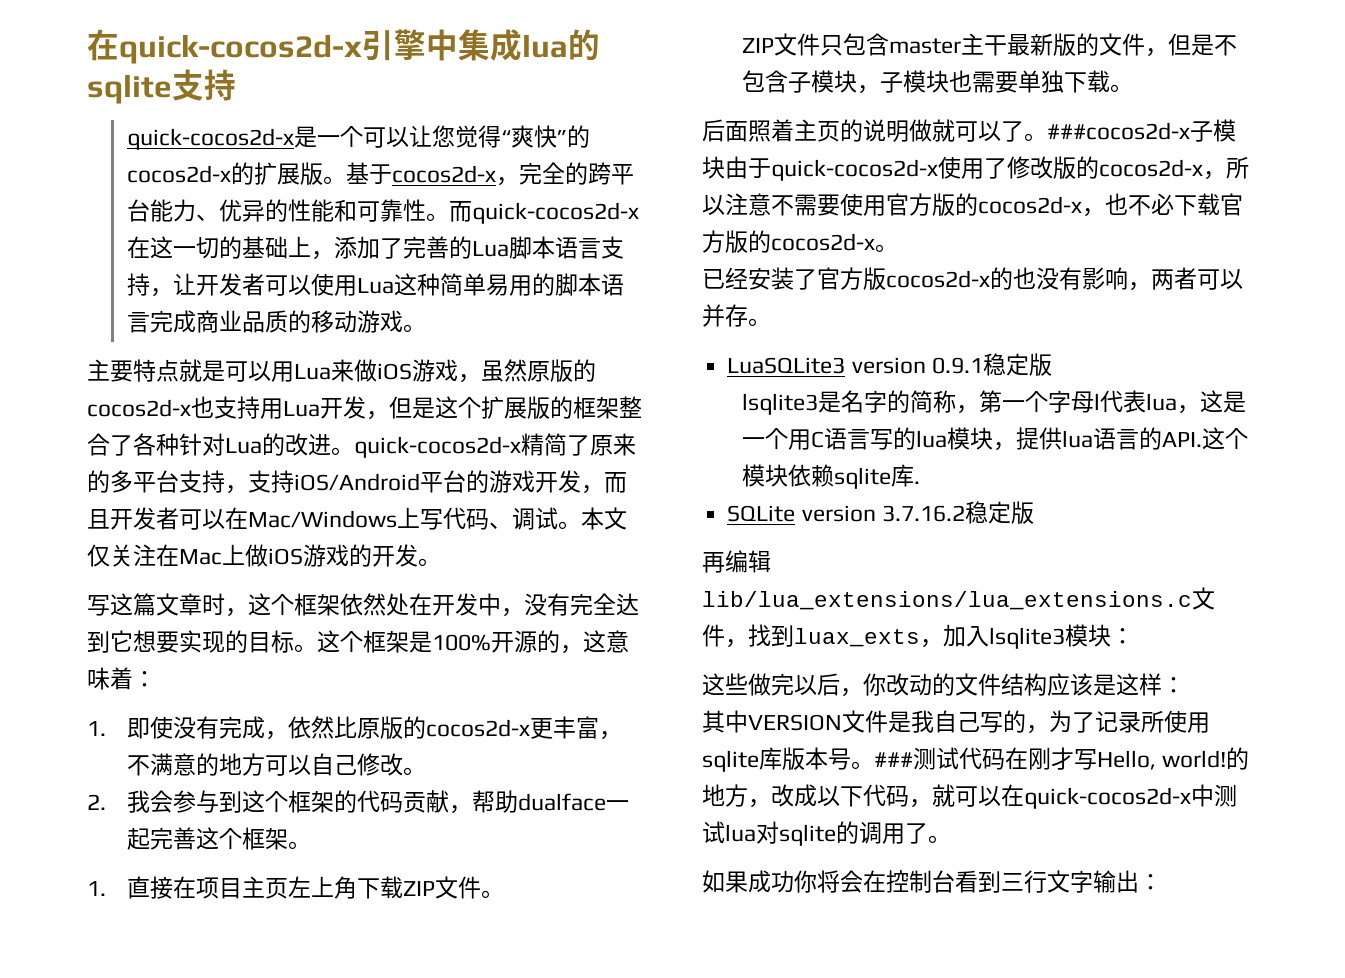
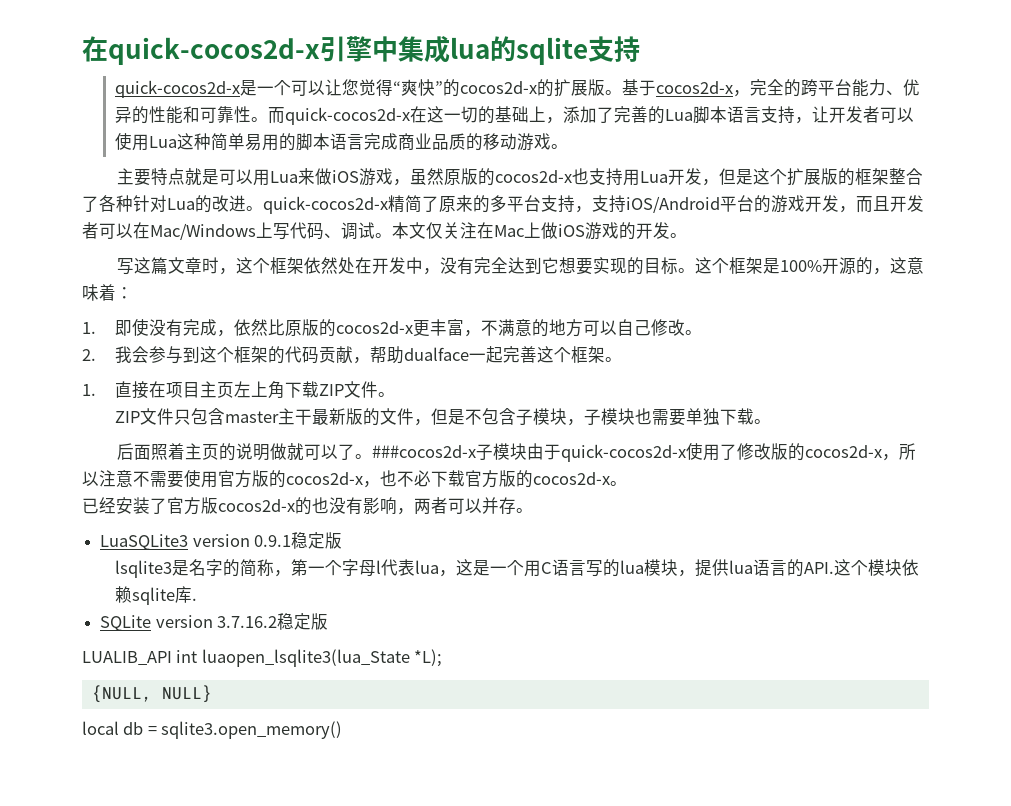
[702,550,771,573] [702,587,1215,610] [702,624,1134,649] [702,673,1185,697] [702,710,1210,734] [702,747,1250,772] [702,784,1237,809] [702,821,951,846] [702,870,1162,893] 再编辑lib/lua_extensions/lua_extensions.c文件，找到luax_exts，加入lsqlite3模块： // 这些做完以后，你改动的文件结构应该是这样： // 其中VERSION文件是我自己写的，为了记录所使用sqlite库版本号。###测试代码在刚才写Hello, world!的地方，改成以下代码，就可以在quick-cocos2d-x中测试lua对sqlite的调用了。 // 如果成功你将会在控制台看到三行文字输出： -> [82,649,443,667] [91,685,212,703] [82,721,343,739] LUALIB_API int luaopen_lsqlite3(lua_State *L); // {NULL, NULL} // local db = sqlite3.open_memory()

